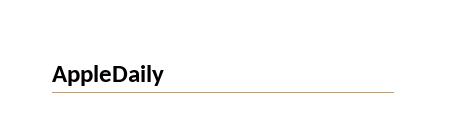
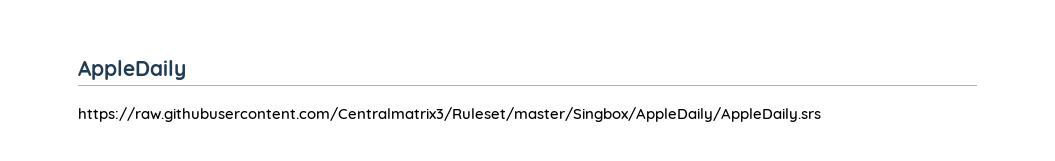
(164, 75) none -> [78,107,821,122] // https://raw.githubusercontent.com/Centralmatrix3/Ruleset/master/Singbox/AppleDaily/AppleDaily.srs

